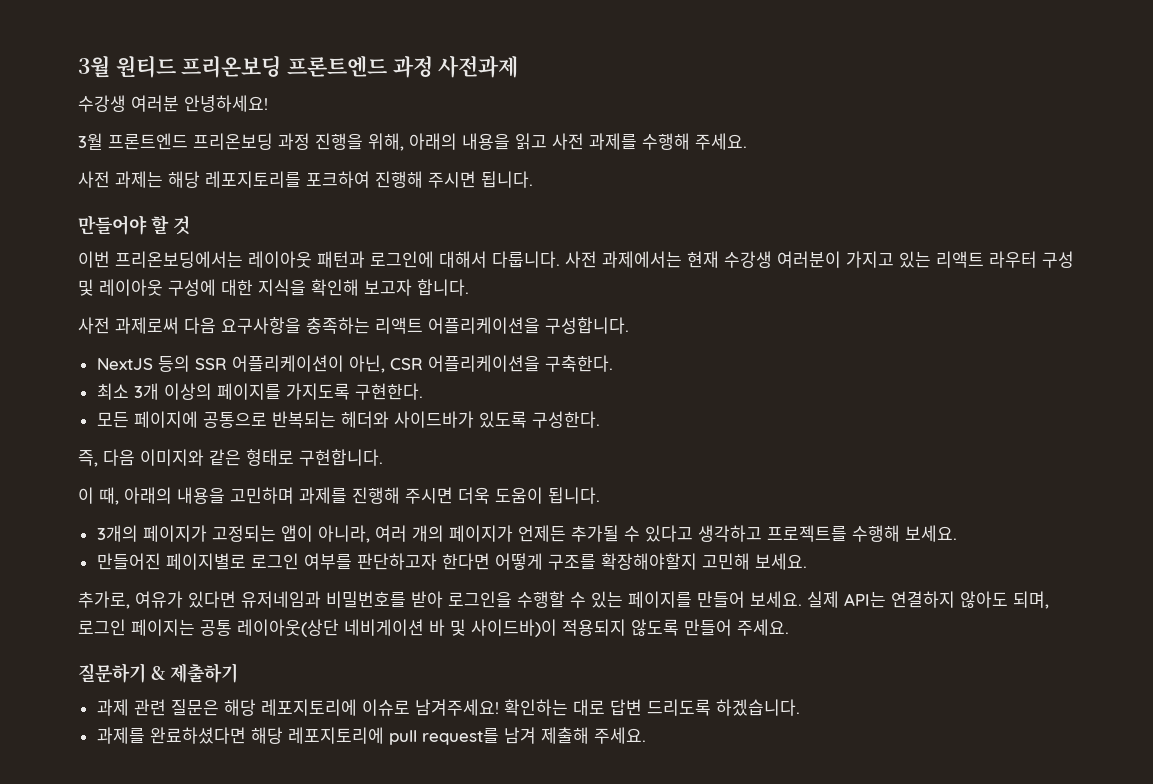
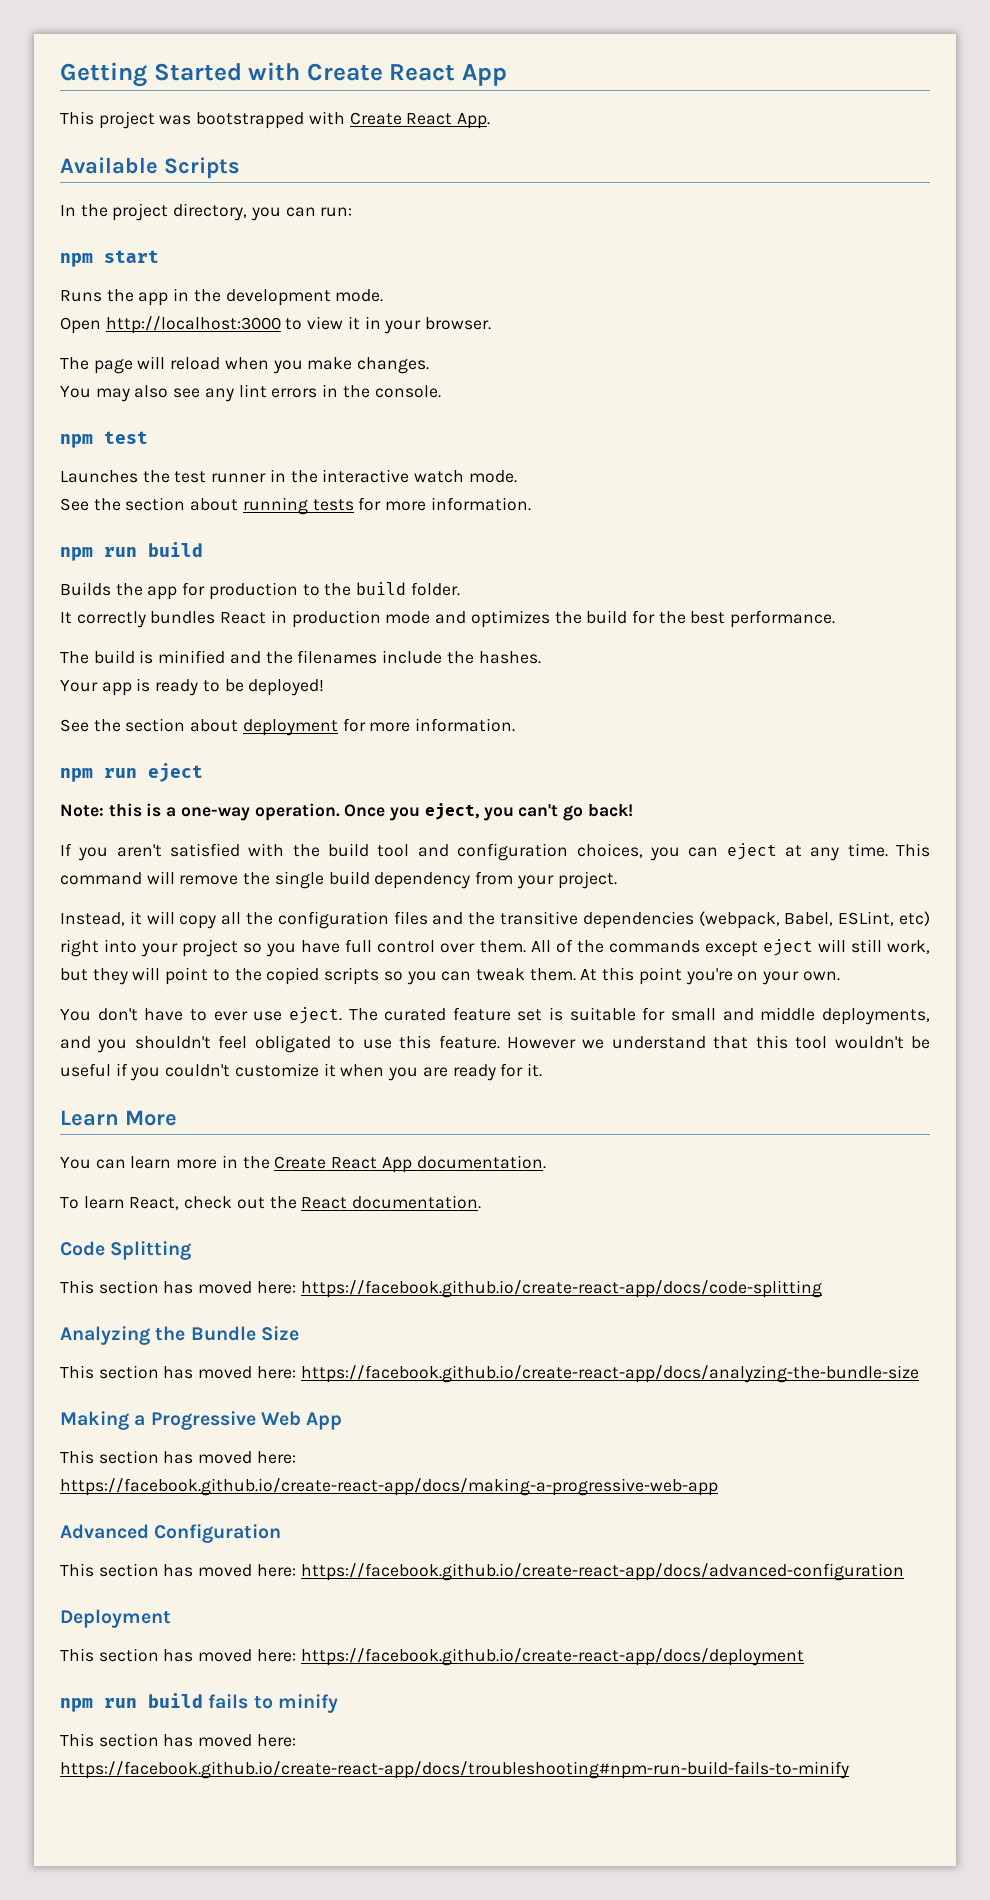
[78,55,519,78] [78,95,268,112] [78,133,747,151] [78,171,533,188] [78,215,190,235] [78,251,1074,268] [78,279,469,296] [78,317,629,334] [96,355,613,373] [96,383,423,400] [96,411,600,428] [78,449,383,467] [78,487,600,505] [96,525,957,543] [96,553,807,570] [78,591,1049,609] [78,619,789,637] [78,663,238,683] [96,699,800,716] [96,727,646,745] 3월 원티드 프리온보딩 프론트엔드 과정 사전과제 // 수강생 여러분 안녕하세요! // 3월 프론트엔드 프리온보딩 과정 진행을 위해, 아래의 내용을 읽고 사전 과제를 수행해 주세요. // 사전 과제는 해당 레포지토리를 포크하여 진행해 주시면 됩니다. // 만들어야 할 것 // 이번 프리온보딩에서는 레이아웃 패턴과 로그인에 대해서 다룹니다. 사전 과제에서는 현재 수강생 여러분이 가지고 있는 리액트 라우터 구성 및 레이아웃 구성에 대한 지식을 확인해 보고자 합니다. // 사전 과제로써 다음 요구사항을 충족하는 리액트 어플리케이션을 구성합니다. // NextJS 등의 SSR 어플리케이션이 아닌, CSR 어플리케이션을 구축한다. // 최소 3개 이상의 페이지를 가지도록 구현한다. // 모든 페이지에 공통으로 반복되는 헤더와 사이드바가 있도록 구성한다. // 즉, 다음 이미지와 같은 형태로 구현합니다. // 이 때, 아래의 내용을 고민하며 과제를 진행해 주시면 더욱 도움이 됩니다. // 3개의 페이지가 고정되는 앱이 아니라, 여러 개의 페이지가 언제든 추가될 수 있다고 생각하고 프로젝트를 수행해 보세요. // 만들어진 페이지별로 로그인 여부를 판단하고자 한다면 어떻게 구조를 확장해야할지 고민해 보세요. // 추가로, 여유가 있다면 유저네임과 비밀번호를 받아 로그인을 수행할 수 있는 페이지를 만들어 보세요. 실제 API는 연결하지 않아도 되며, 로그인 페이지는 공통 레이아웃(상단 네비게이션 바 및 사이드바)이 적용되지 않도록 만들어 주세요. // 질문하기 & 제출하기 // 과제 관련 질문은 해당 레포지토리에 이슈로 남겨주세요! 확인하는 대로 답변 드리도록 하겠습니다. // 과제를 완료하셨다면 해당 레포지토리에 pull request를 남겨 제출해 주세요. -> [60,62,508,87] [60,111,491,129] [60,157,240,179] [60,203,353,221] [60,250,159,267] [60,288,384,306] [60,316,492,334] [60,356,430,374] [60,384,441,402] [60,431,148,448] [60,469,517,483] [60,497,531,515] [60,542,203,561] [60,582,460,600] [60,610,836,628] [60,650,541,664] [60,678,325,696] [60,718,516,736] [60,763,203,782] [60,803,633,821] [60,843,931,861] [60,871,617,889] [60,911,930,929] [60,939,931,957] [60,967,840,985] [60,1007,930,1025] [60,1035,930,1053] [60,1063,542,1081] [60,1110,177,1126] [60,1155,546,1173] [60,1195,482,1210] [60,1241,192,1260] [60,1280,822,1298] [60,1326,299,1345] [60,1365,919,1383] [60,1411,343,1430] [60,1450,296,1464] [60,1478,718,1496] [60,1524,282,1543] [60,1563,904,1581] [60,1609,171,1628] [60,1648,804,1666] [60,1693,338,1713] [60,1733,296,1747] [60,1761,849,1779] Getting Started with Create React App // This project was bootstrapped with Create React App. // Available Scripts // In the project directory, you can run: // npm start // Runs the app in the development mode. // Open http://localhost:3000 to view it in your browser. // The page will reload when you make changes. // You may also see any lint errors in the console. // npm test // Launches the test runner in the interactive watch mode. // See the section about running tests for more information. // npm run build // Builds the app for production to the build folder. // It correctly bundles React in production mode and optimizes the build for the best performance. // The build is minified and the filenames include the hashes. // Your app is ready to be deployed! // See the section about deployment for more information. // npm run eject // Note: this is a one-way operation. Once you eject, you can't go back! // If you aren't satisfied with the build tool and configuration choices, you can eject at any time. This command will remove the single build dependency from your project. // Instead, it will copy all the configuration files and the transitive dependencies (webpack, Babel, ESLint, etc) right into your project so you have full control over them. All of the commands except eject will still work, but they will point to the copied scripts so you can tweak them. At this point you're on your own. // You don't have to ever use eject. The curated feature set is suitable for small and middle deployments, and you shouldn't feel obligated to use this feature. However we understand that this tool wouldn't be useful if you couldn't customize it when you are ready for it. // Learn More // You can learn more in the Create React App documentation. // To learn React, check out the React documentation. // Code Splitting // This section has moved here: https://facebook.github.io/create-react-app/docs/code-splitting // Analyzing the Bundle Size // This section has moved here: https://facebook.github.io/create-react-app/docs/analyzing-the-bundle-size // Making a Progressive Web App // This section has moved here: https://facebook.github.io/create-react-app/docs/making-a-progressive-web-app // Advanced Configuration // This section has moved here: https://facebook.github.io/create-react-app/docs/advanced-configuration // Deployment // This section has moved here: https://facebook.github.io/create-react-app/docs/deployment // npm run build fails to minify // This section has moved here: https://facebook.github.io/create-react-app/docs/troubleshooting#npm-run-build-fails-to-minify

